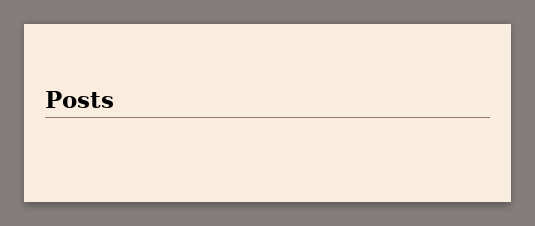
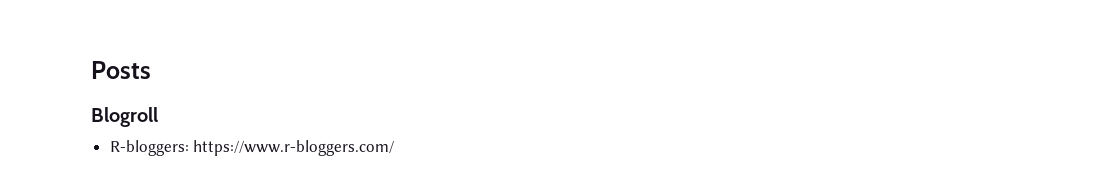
(114, 99) none -> [91,107,158,127] [109,140,395,156] // Blogroll // R-bloggers: https://www.r-bloggers.com/

